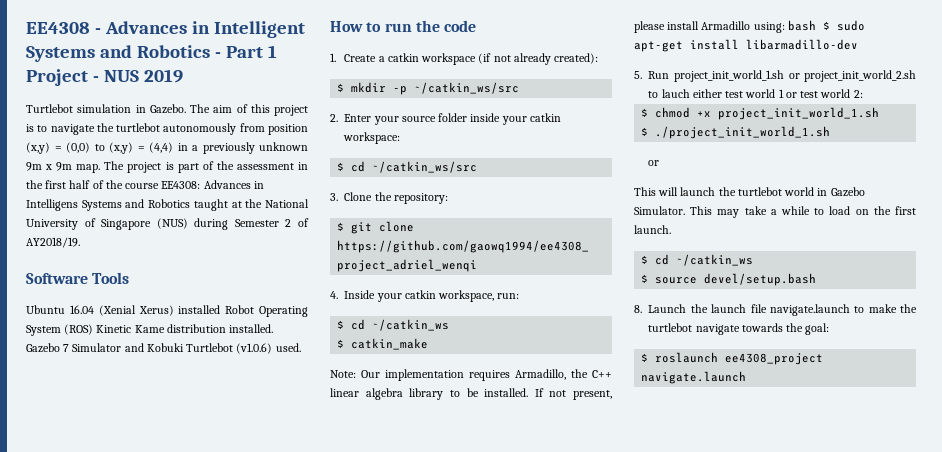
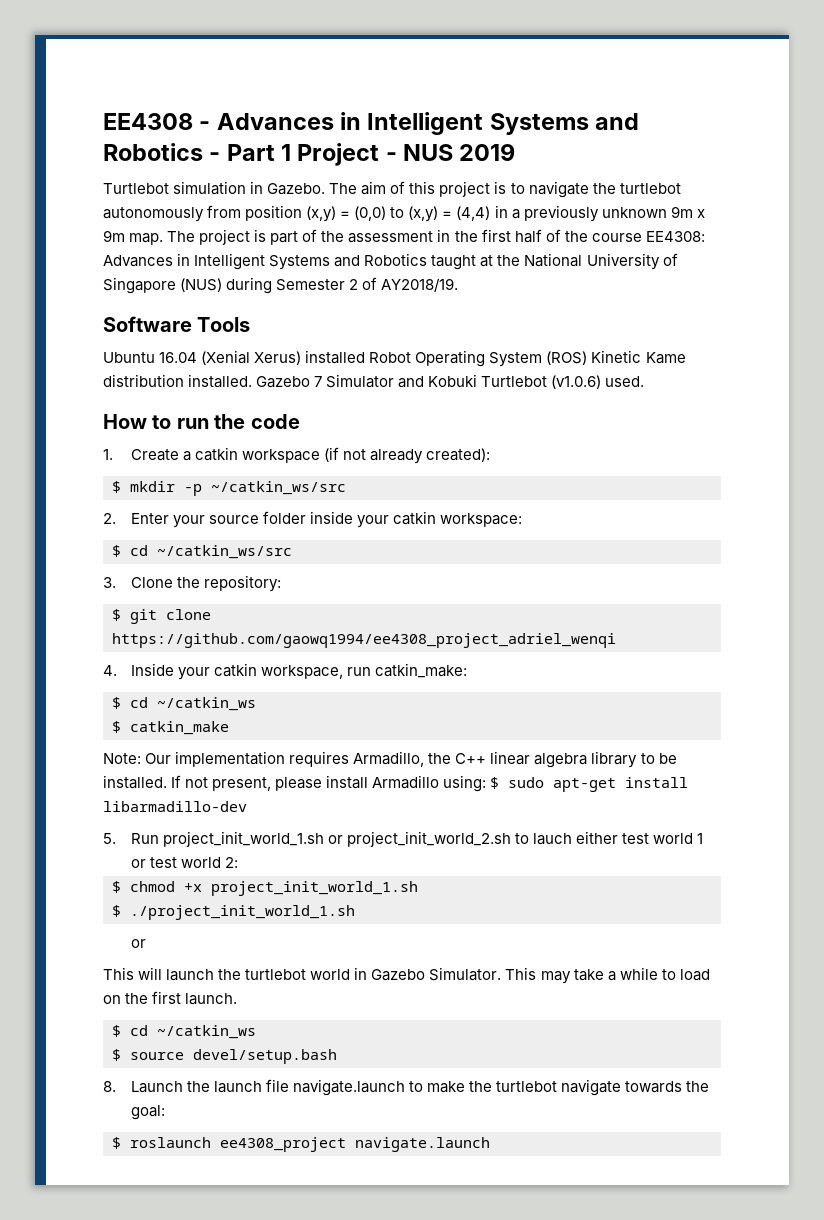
[26,199,78,211] Intelligens -> [194,253,266,270] Intelligent
[497,293,520,299] run: -> [346,663,467,678] run catkin_make:
[787,20,816,31] bash -> (487, 783) none

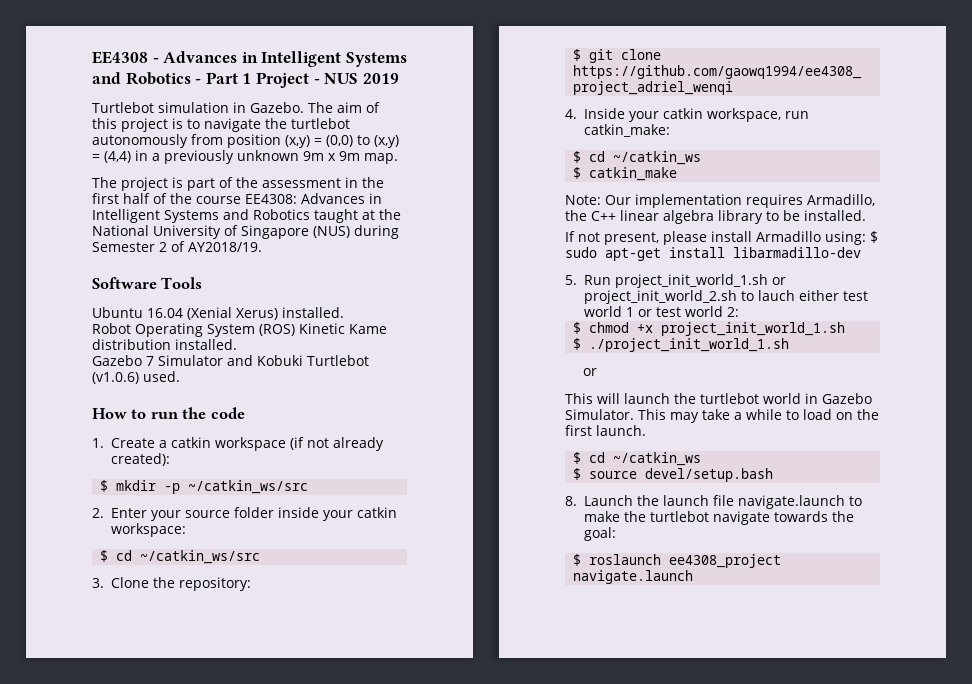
(164, 239) none -> (398, 158) //
[305,350,366,364] installed -> [282,307,344,318] installed. //
(253, 381) none -> (237, 344) //
(167, 782) none -> (866, 215) //

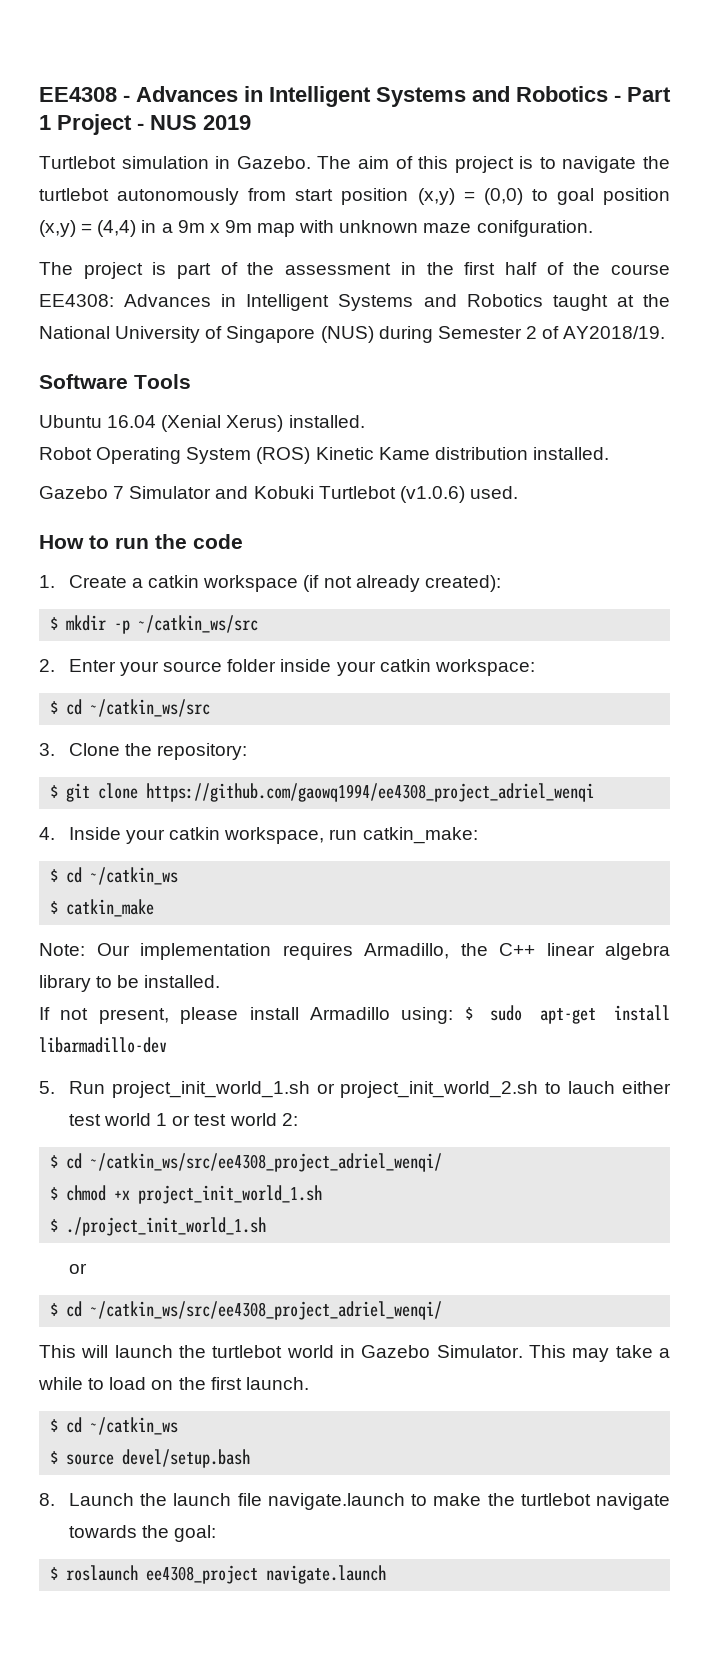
(223, 139) none -> [295,189,334,201] start
(370, 140) none -> [556,188,671,205] goal position
[164,150,299,164] previously unknown -> (173, 228) none
[364,153,398,164] map. -> [257,220,593,237] map with unknown maze conifguration.
(739, 312) none -> [50,1153,443,1172] // $ cd ~/catkin_ws/src/ee4308_project_adriel_wenqi/
(598, 372) none -> [50,1301,443,1320] // $ cd ~/catkin_ws/src/ee4308_project_adriel_wenqi/

